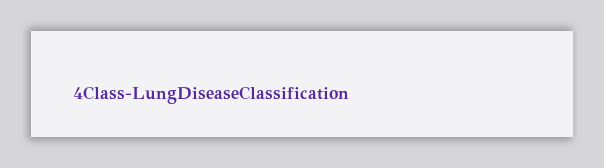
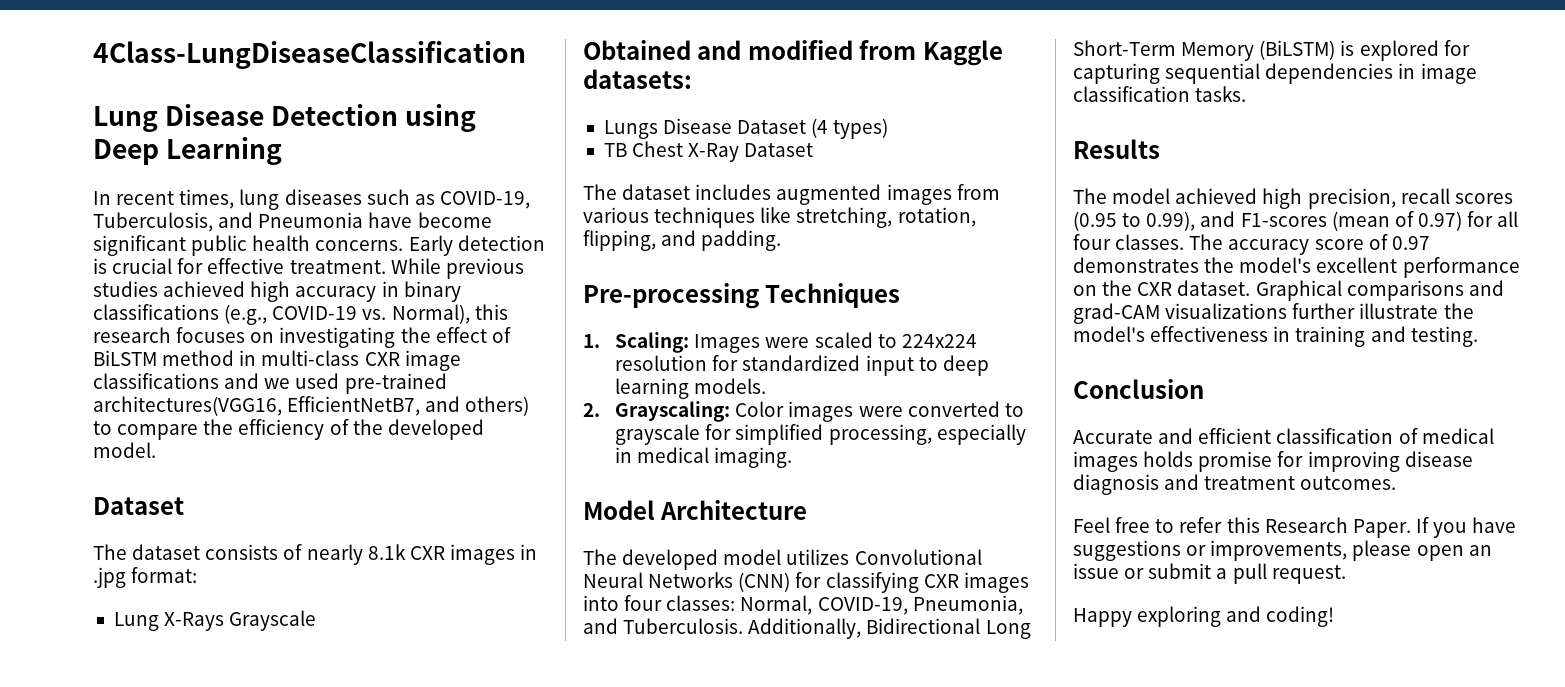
(349, 95) none -> [93,104,477,132] [93,137,283,165] [93,189,530,210] [93,212,492,232] [93,235,545,256] [93,258,524,279] [93,281,461,302] [93,304,508,325] [93,327,511,348] [93,350,461,371] [93,373,447,394] [93,396,530,416] [93,419,484,440] [93,442,156,458] [93,497,184,515] [93,544,538,565] [93,567,198,588] [113,610,317,631] [583,40,1003,66] [583,69,692,89] [603,118,889,139] [603,141,814,162] [583,184,1000,205] [583,207,976,228] [583,230,782,251] [583,283,901,309] [583,332,977,353] [615,355,989,376] [615,378,767,399] [583,401,1024,422] [615,424,1026,445] [615,447,793,468] [583,500,808,520] [583,549,982,570] [583,572,1029,593] [583,595,1023,615] [583,618,1031,639] [1073,40,1470,61] [1073,63,1477,84] [1073,86,1247,102] [1073,139,1160,159] [1073,188,1513,209] [1073,211,1519,231] [1073,234,1430,255] [1073,257,1520,278] [1073,280,1504,301] [1073,303,1474,324] [1073,326,1478,347] [1073,379,1204,399] [1073,428,1494,444] [1073,451,1473,472] [1073,474,1397,495] [1073,517,1517,538] [1073,540,1492,561] [1073,563,1346,584] [1073,606,1335,627] // Lung Disease Detection using Deep Learning // In recent times, lung diseases such as COVID-19, Tuberculosis, and Pneumonia have become significant public health concerns. Early detection is crucial for effective treatment. While previous studies achieved high accuracy in binary classifications (e.g., COVID-19 vs. Normal), this research focuses on investigating the effect of BiLSTM method in multi-class CXR image classifications and we used pre-trained architectures(VGG16, EfficientNetB7, and others) to compare the efficiency of the developed model. // Dataset // The dataset consists of nearly 8.1k CXR images in .jpg format: // Lung X-Rays Grayscale // Obtained and modified from Kaggle datasets: // Lungs Disease Dataset (4 types) // TB Chest X-Ray Dataset // The dataset includes augmented images from various techniques like stretching, rotation, flipping, and padding. // Pre-processing Techniques // 1. Scaling: Images were scaled to 224x224 resolution for standardized input to deep learning models. // 2. Grayscaling: Color images were converted to grayscale for simplified processing, especially in medical imaging. // Model Architecture // The developed model utilizes Convolutional Neural Networks (CNN) for classifying CXR images into four classes: Normal, COVID-19, Pneumonia, and Tuberculosis. Additionally, Bidirectional Long Short-Term Memory (BiLSTM) is explored for capturing sequential dependencies in image classification tasks. // Results // The model achieved high precision, recall scores (0.95 to 0.99), and F1-scores (mean of 0.97) for all four classes. The accuracy score of 0.97 demonstrates the model's excellent performance on the CXR dataset. Graphical comparisons and grad-CAM visualizations further illustrate the model's effectiveness in training and testing. // Conclusion // Accurate and efficient classification of medical images holds promise for improving disease diagnosis and treatment outcomes. // Feel free to refer this Research Paper. If you have suggestions or improvements, please open an issue or submit a pull request. // Happy exploring and coding!

